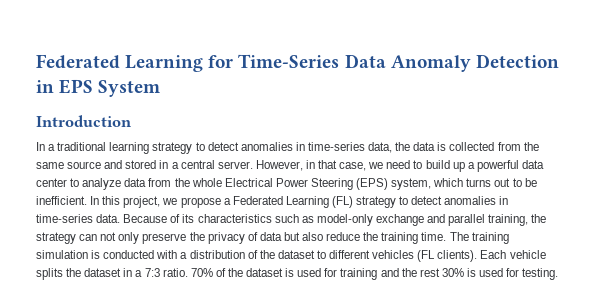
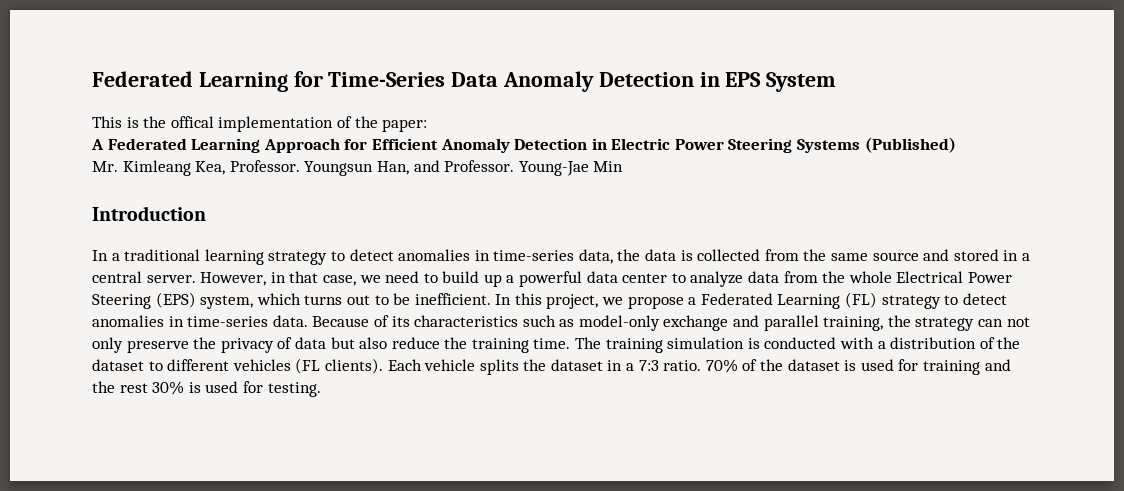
(161, 88) none -> [92,116,428,132] [91,137,956,153] [92,160,624,176] // This is the offical implementation of the paper: // A Federated Learning Approach for Efficient Anomaly Detection in Electric Power Steering Systems (Published) // Mr. Kimleang Kea, Professor. Youngsun Han, and Professor. Young-Jae Min

